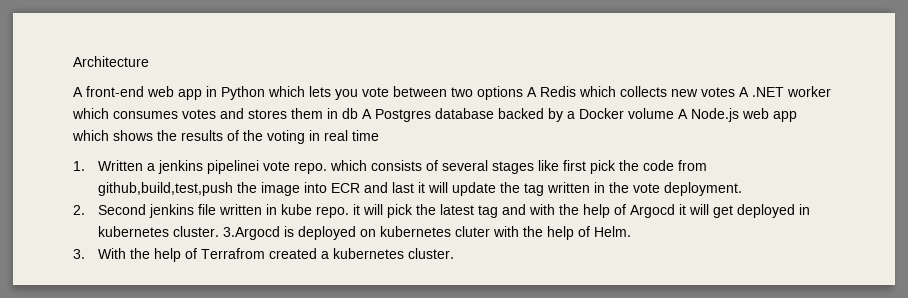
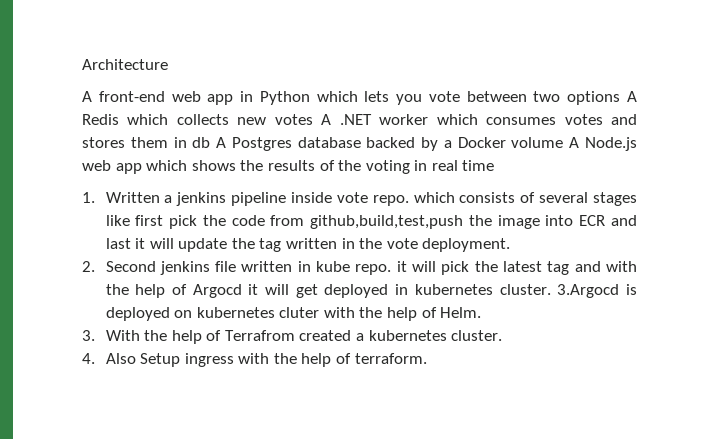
[206,160,259,174] pipelinei -> [231,192,332,206] pipeline inside
(454, 253) none -> [82,353,427,367] // 4. Also Setup ingress with the help of terraform.

